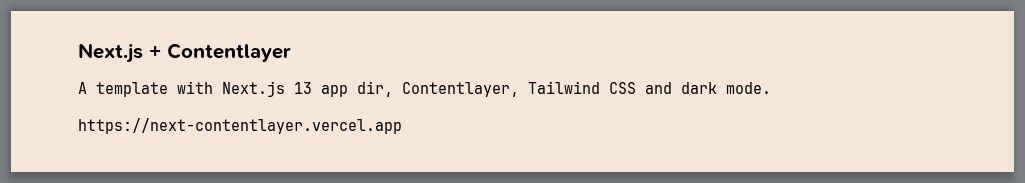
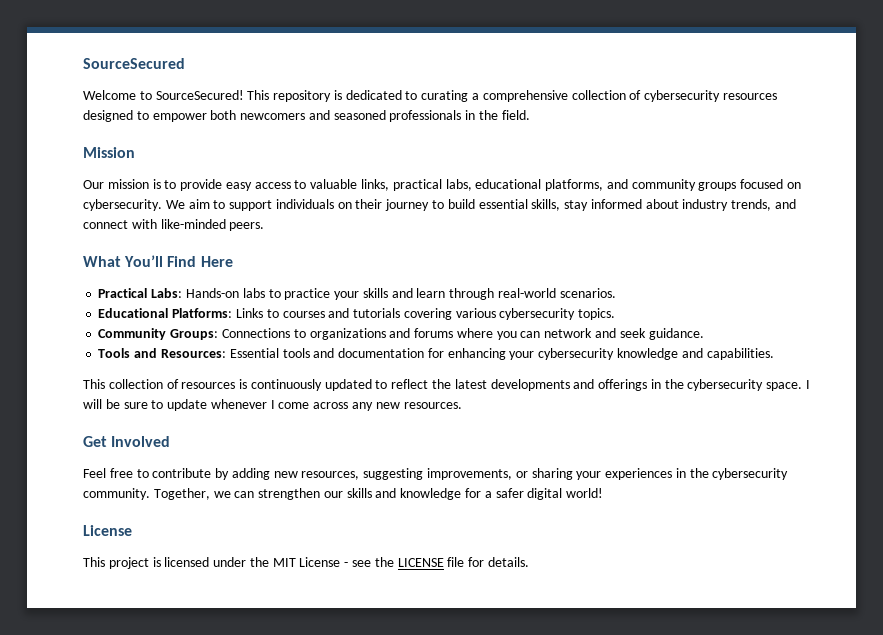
[78,43,291,63] [78,81,771,97] [78,118,402,134] Next.js + Contentlayer // A template with Next.js 13 app dir, Contentlayer, Tailwind CSS and dark mode. // https://next-contentlayer.vercel.app -> [83,58,185,69] [83,90,777,102] [83,110,530,122] [83,147,135,158] [83,179,802,191] [83,199,797,211] [83,219,265,231] [83,255,233,267] [98,288,616,300] [98,308,616,320] [98,328,704,340] [98,348,774,360] [83,379,811,391] [83,399,462,411] [83,436,171,447] [83,468,789,480] [83,488,604,500] [83,525,132,536] [83,557,529,569] SourceSecured // Welcome to SourceSecured! This repository is dedicated to curating a comprehensive collection of cybersecurity resources designed to empower both newcomers and seasoned professionals in the field. // Mission // Our mission is to provide easy access to valuable links, practical labs, educational platforms, and community groups focused on cybersecurity. We aim to support individuals on their journey to build essential skills, stay informed about industry trends, and connect with like-minded peers. // What You’ll Find Here // Practical Labs: Hands-on labs to practice your skills and learn through real-world scenarios. // Educational Platforms: Links to courses and tutorials covering various cybersecurity topics. // Community Groups: Connections to organizations and forums where you can network and seek guidance. // Tools and Resources: Essential tools and documentation for enhancing your cybersecurity knowledge and capabilities. // This collection of resources is continuously updated to reflect the latest developments and offerings in the cybersecurity space. I will be sure to update whenever I come across any new resources. // Get Involved // Feel free to contribute by adding new resources, suggesting improvements, or sharing your experiences in the cybersecurity community. Together, we can strengthen our skills and knowledge for a safer digital world! // License // This project is licensed under the MIT License - see the LICENSE file for details.

